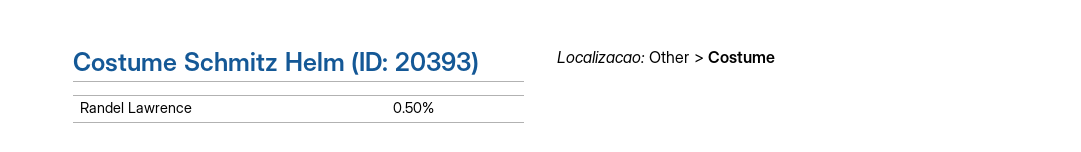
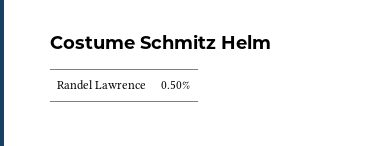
[351,52,479,75] (ID: 20393) -> (271, 42) none
[557,51,775,63] // Localizacao: Other > Costume -> (190, 84) none

